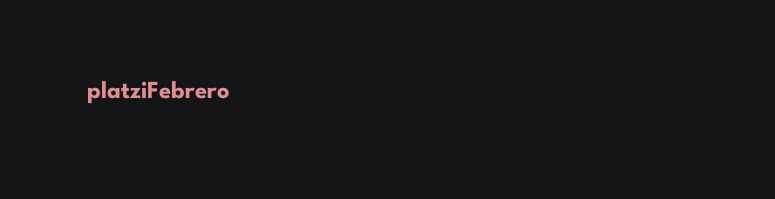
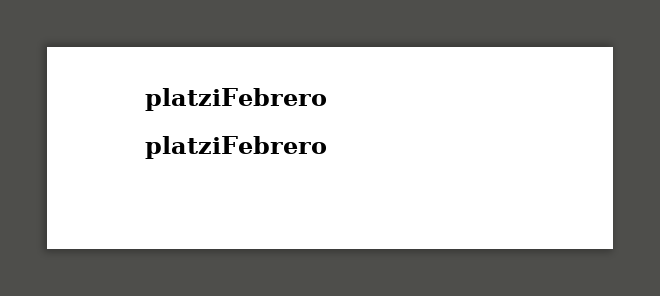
[87,81,230,104] platziFebrero -> [145,88,327,111] [145,136,327,159] platziFebrero // platziFebrero

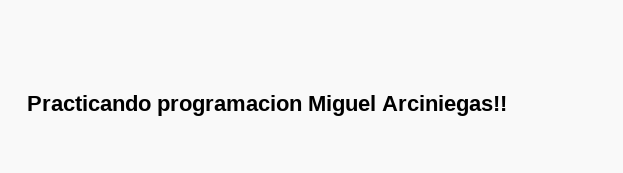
[145,88,327,111] [145,136,327,159] platziFebrero // platziFebrero -> [27,95,507,116] Practicando programacion Miguel Arciniegas!!

